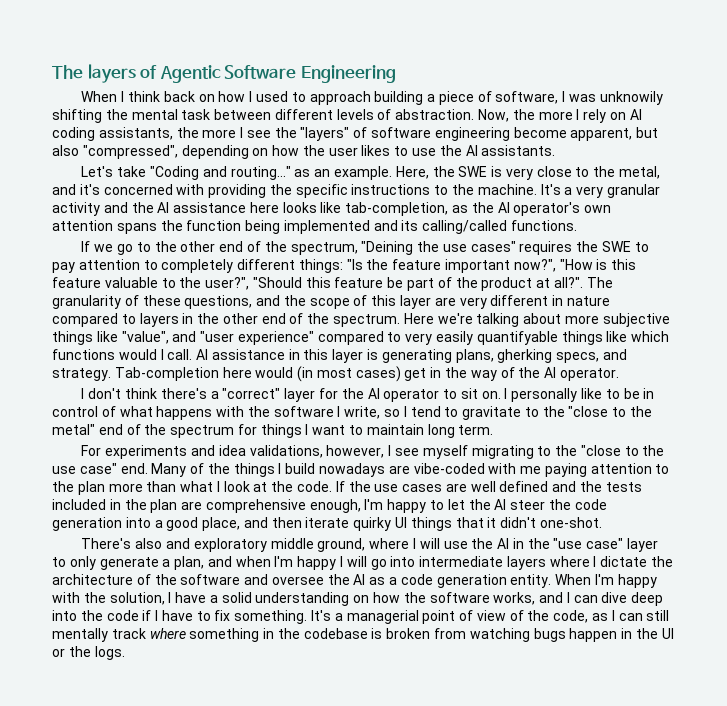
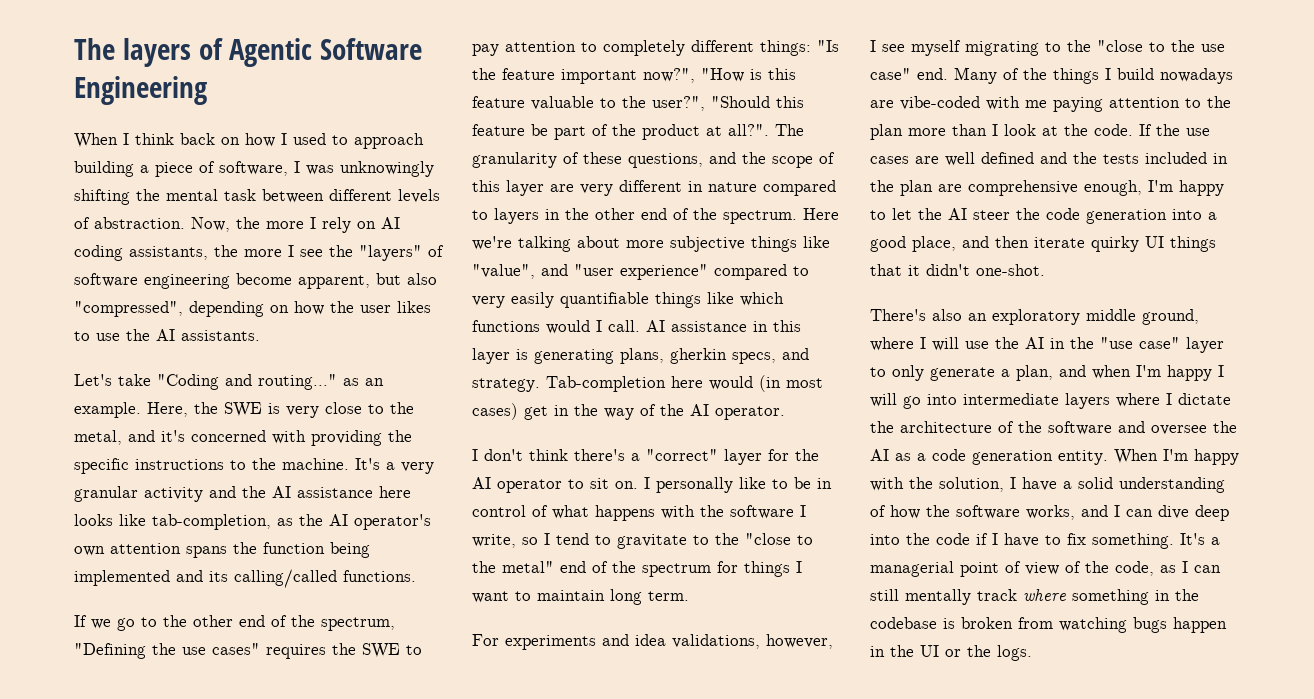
[599,91,663,105] unknowily -> [340,161,434,177] unknowingly
[361,241,414,255] "Deining -> [74,643,146,659] "Defining
[476,331,558,345] quantifyable -> [560,292,649,308] quantifiable
[497,349,553,363] gherking -> [670,348,727,364] gherkin
[180,481,214,492] what -> (987, 130) none
[166,538,191,549] and -> [968,313,987,321] an
[353,595,370,603] on -> [870,505,886,517] of

